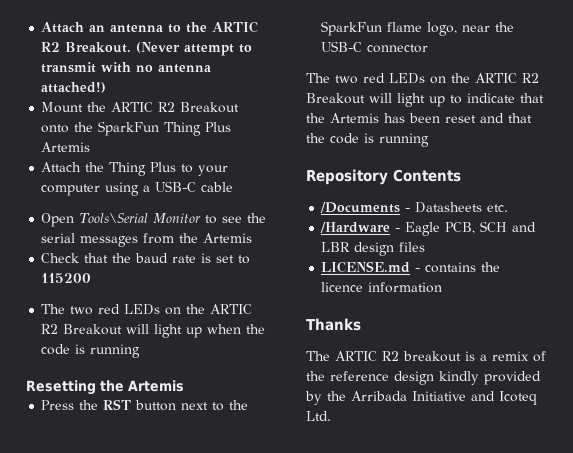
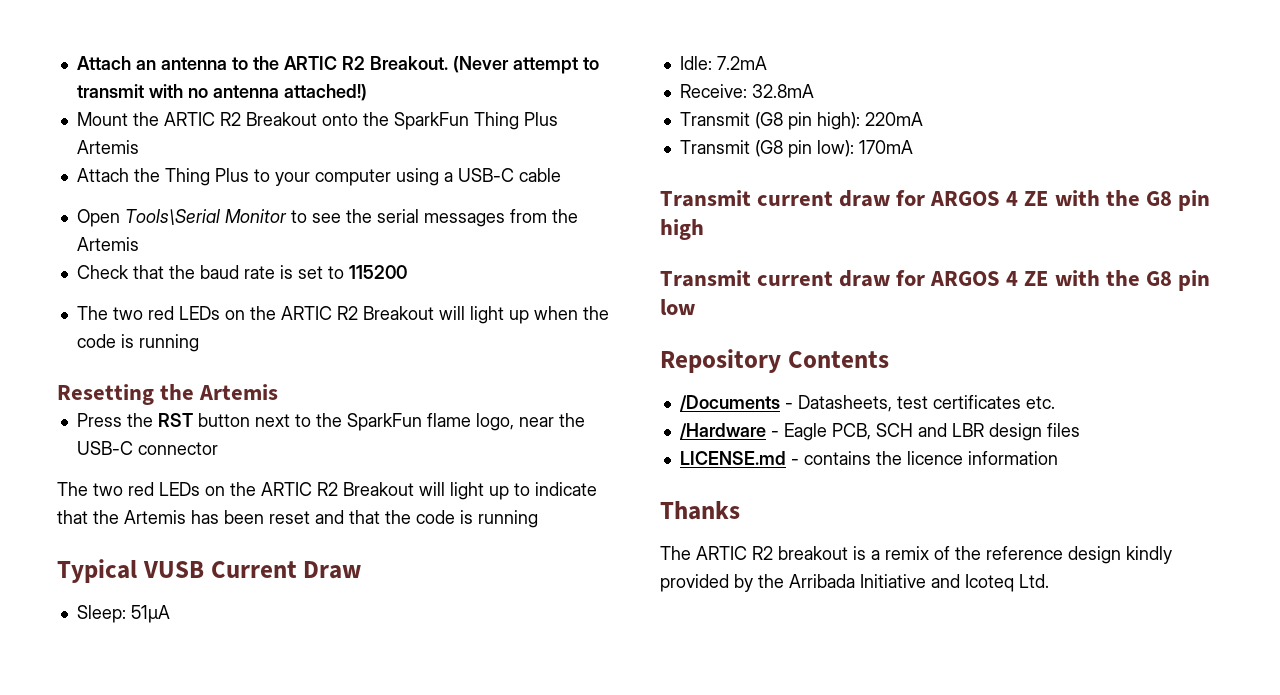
(429, 140) none -> [57,559,362,583] [76,605,170,623] [679,56,767,70] [679,84,814,98] [679,112,923,130] [679,140,913,158] [660,190,1210,211] [660,219,704,240] [660,270,1210,291] [660,299,695,315] // Typical VUSB Current Draw // Sleep: 51µA // Idle: 7.2mA // Receive: 32.8mA // Transmit (G8 pin high): 220mA // Transmit (G8 pin low): 170mA // Transmit current draw for ARGOS 4 ZE with the G8 pin high // Transmit current draw for ARGOS 4 ZE with the G8 pin low
[415,202,483,213] Datasheets -> [797,395,1021,412] Datasheets, test certificates

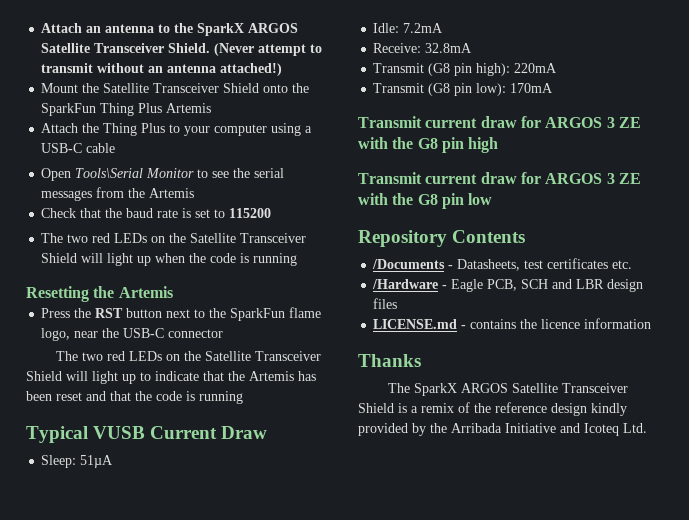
[283,56,448,70] ARTIC R2 Breakout. -> [197,23,299,36] [41,43,211,53] SparkX ARGOS Satellite Transceiver Shield.
[148,84,208,98] with no -> [97,63,164,73] without an
[163,112,317,126] ARTIC R2 Breakout -> [103,83,260,93] Satellite Transceiver Shield
[280,306,434,320] ARTIC R2 Breakout -> [190,233,307,243] [41,253,78,263] Satellite Transceiver Shield
[261,482,414,496] ARTIC R2 Breakout -> [205,351,322,361] [26,371,62,381] Satellite Transceiver Shield
[1006,191,1019,206] 4 -> [606,117,615,128] 3
[1006,271,1019,286] 4 -> [606,173,615,184] 3
[696,546,848,560] ARTIC R2 breakout -> [414,383,629,396] [358,403,394,413] SparkX ARGOS Satellite Transceiver Shield

